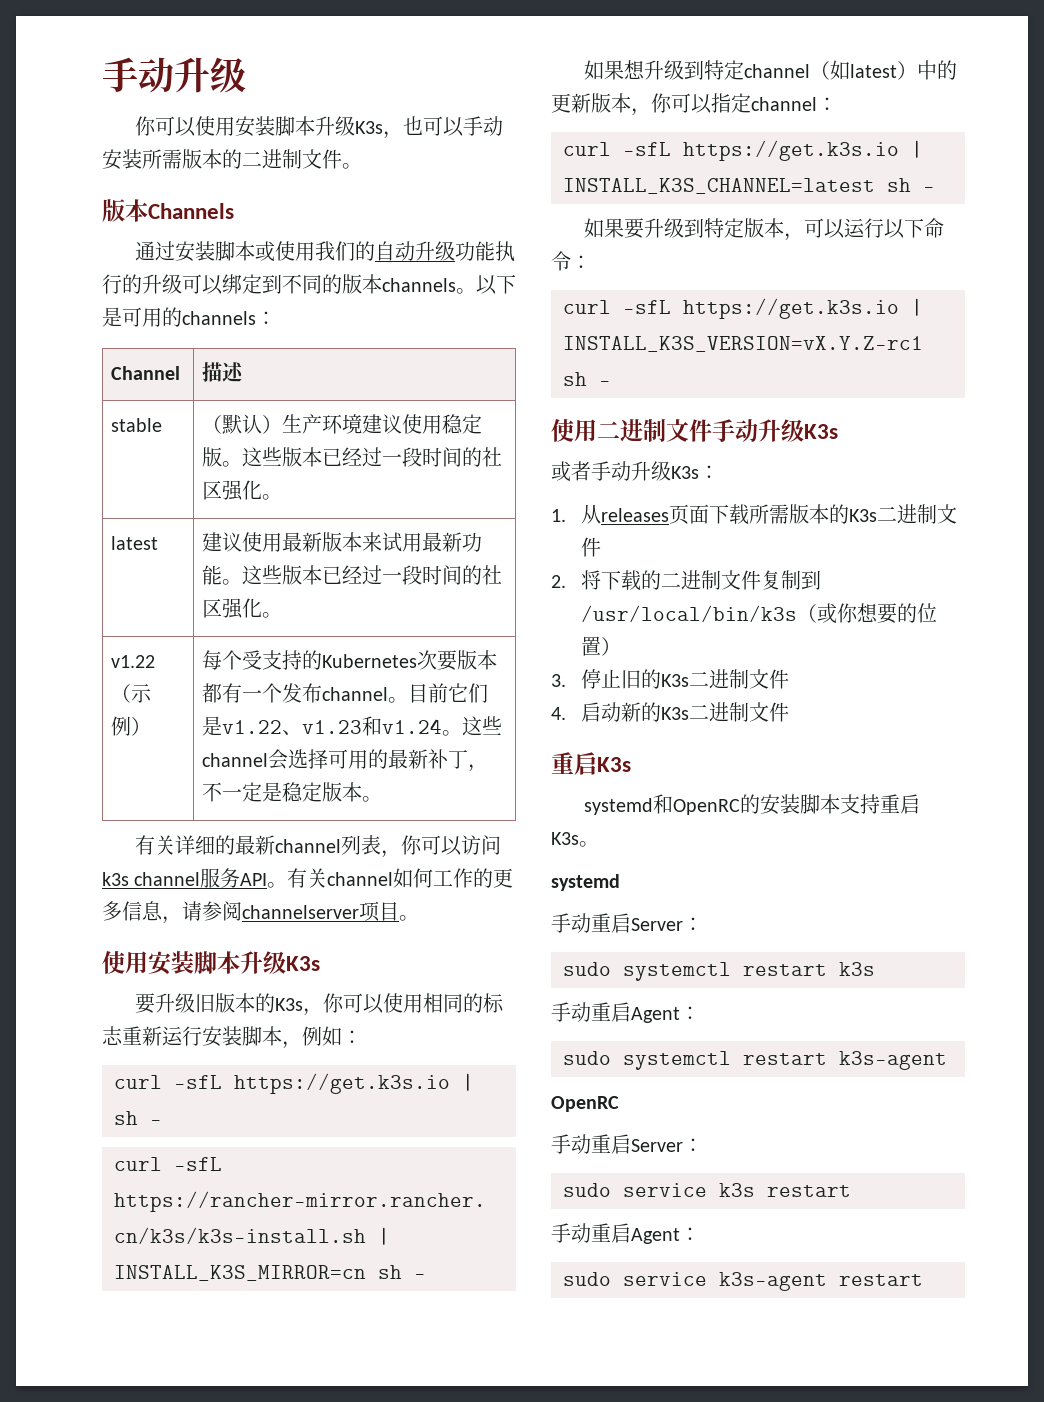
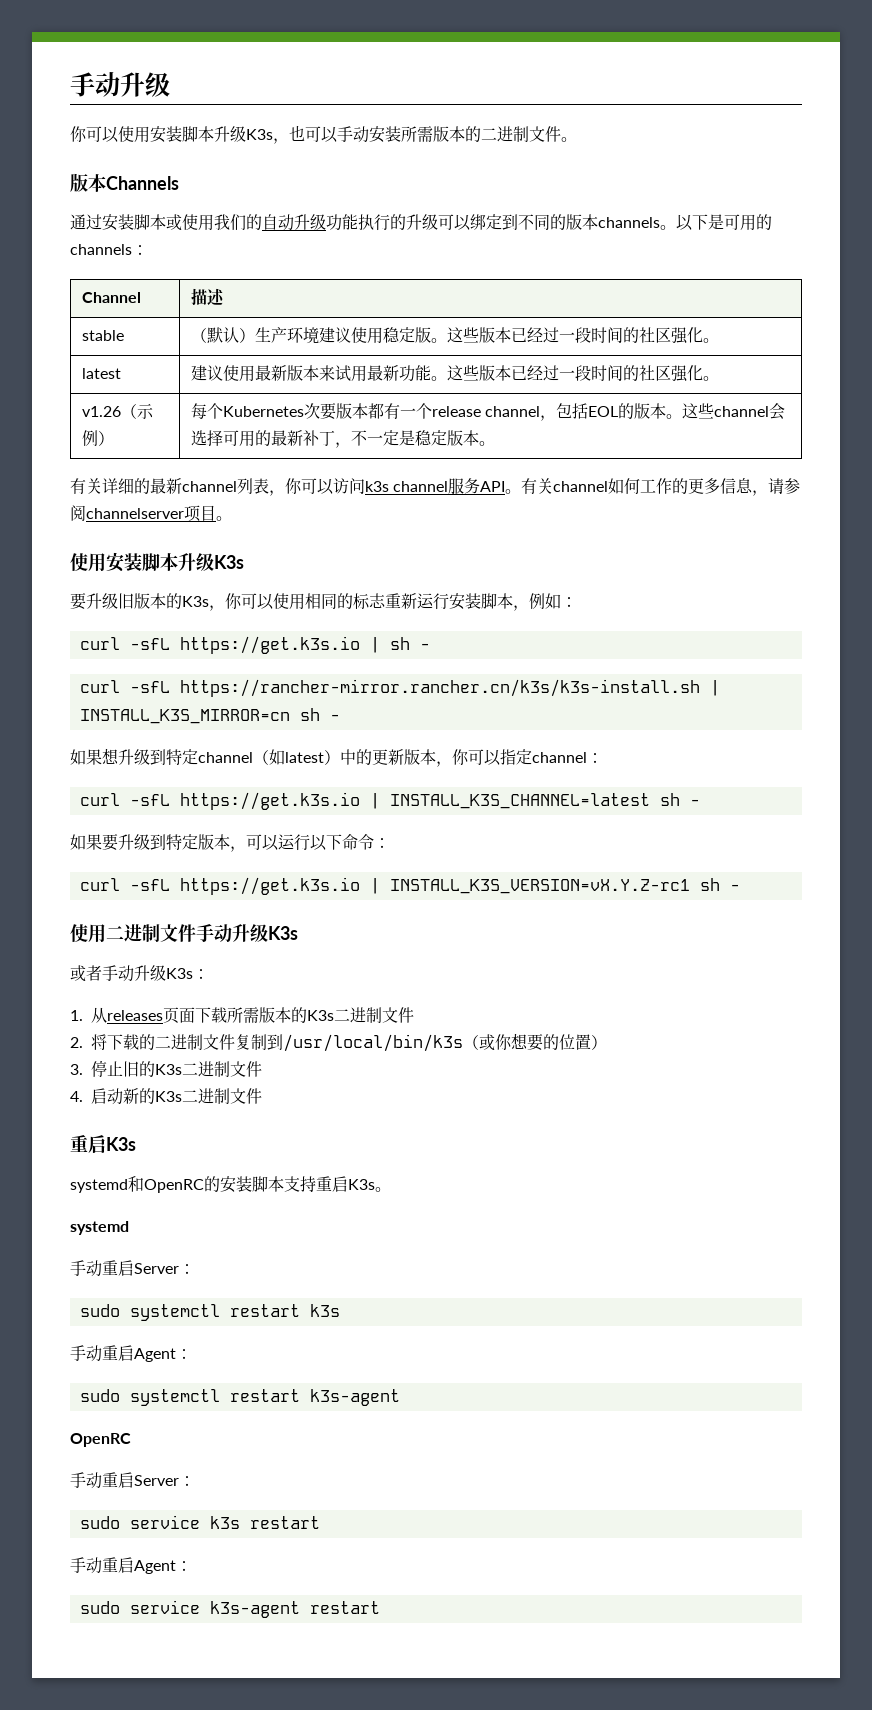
[111,655,156,668] v1.22 -> [82,406,122,417] v1.26
[242,650,323,670] 受支持的 -> (224, 411) none
[282,683,489,703] [202,716,443,736] 发布channel。目前它们是v1.22、v1.23和v1.24 -> [432,403,667,421] release channel，包括EOL的版本

